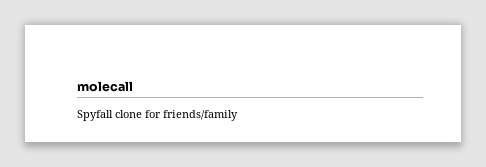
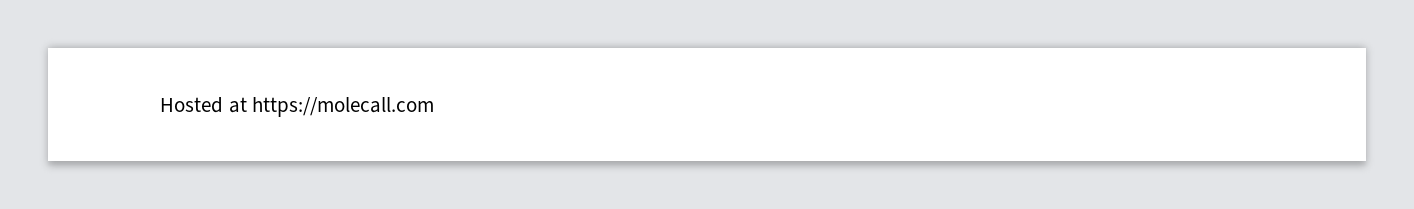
[77,81,133,92] [77,110,238,121] molecall // Spyfall clone for friends/family -> [160,97,435,117] Hosted at https://molecall.com

